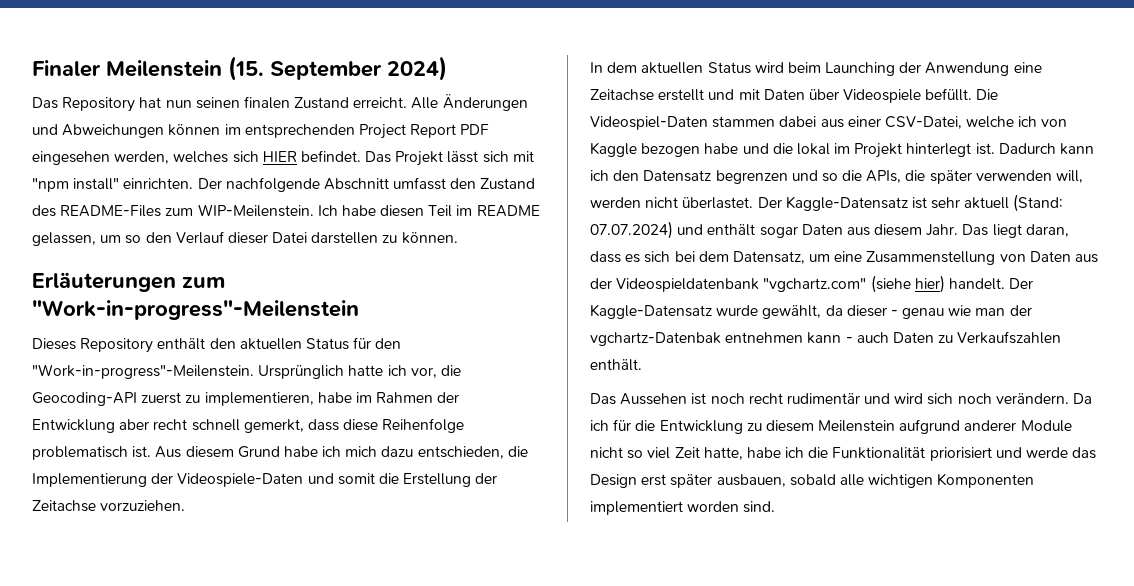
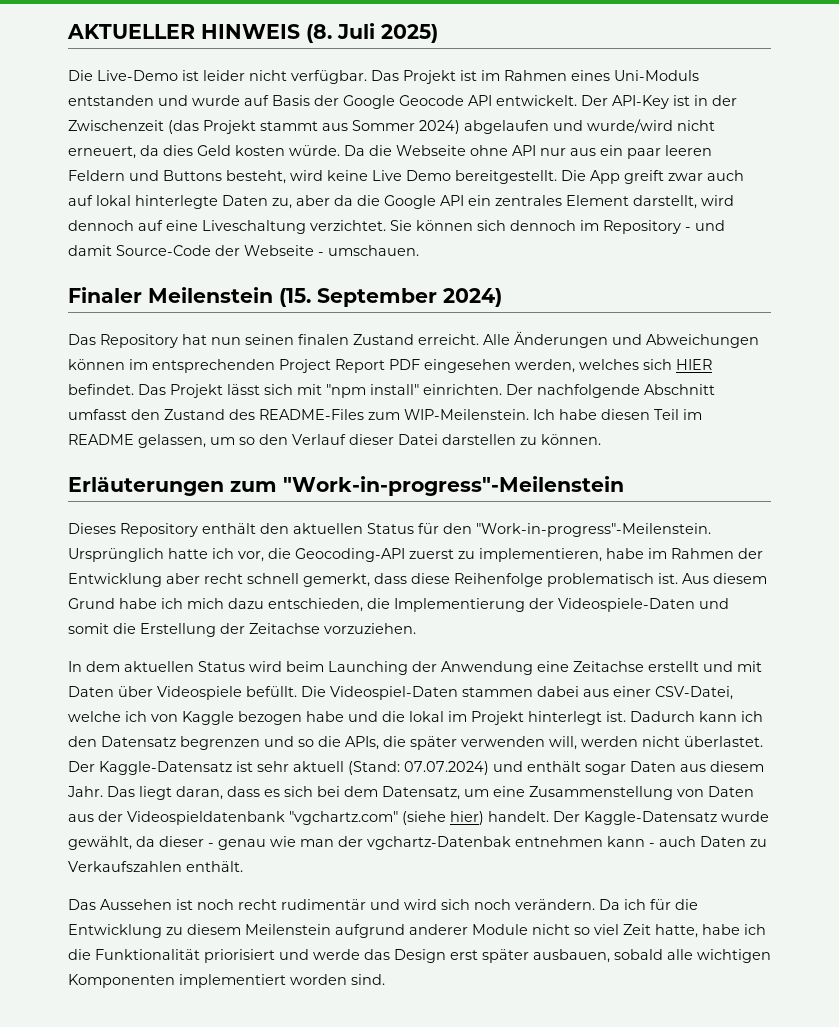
(32, 68) none -> [67,23,438,43] [68,70,699,84] [68,95,737,109] [68,119,715,134] [68,145,712,159] [68,170,744,184] [68,195,734,209] [68,220,725,234] [68,245,419,256] AKTUELLER HINWEIS (8. Juli 2025) // Die Live-Demo ist leider nicht verfügbar. Das Projekt ist im Rahmen eines Uni-Moduls entstanden und wurde auf Basis der Google Geocode API entwickelt. Der API-Key ist in der Zwischenzeit (das Projekt stammt aus Sommer 2024) abgelaufen und wurde/wird nicht erneuert, da dies Geld kosten würde. Da die Webseite ohne API nur aus ein paar leeren Feldern und Buttons besteht, wird keine Live Demo bereitgestellt. Die App greift zwar auch auf lokal hinterlegte Daten zu, aber da die Google API ein zentrales Element darstellt, wird dennoch auf eine Liveschaltung verzichtet. Sie können sich dennoch im Repository - und damit Source-Code der Webseite - umschauen. //

